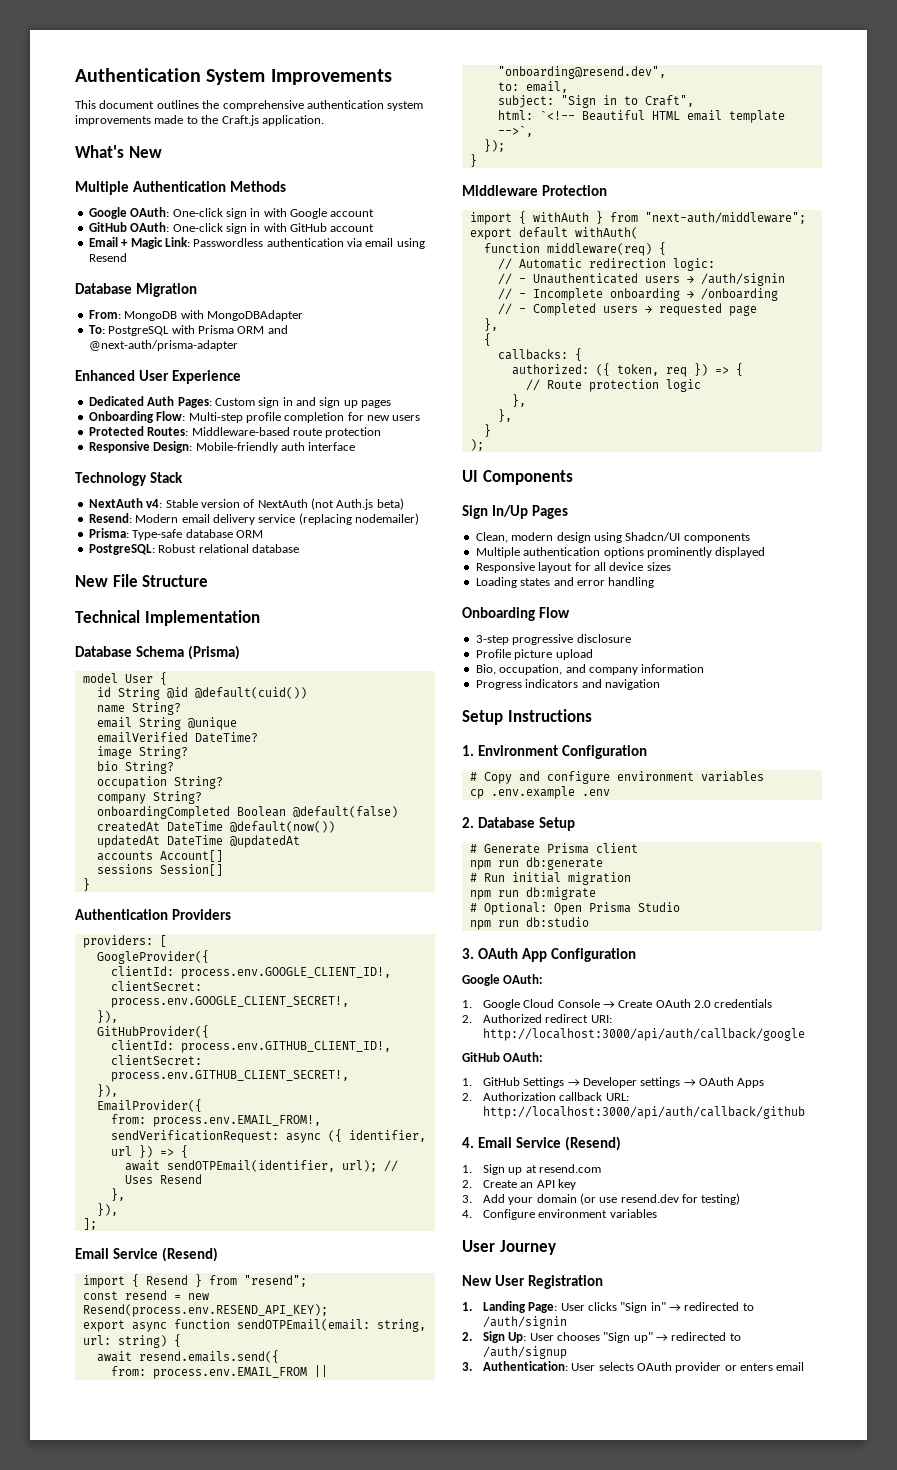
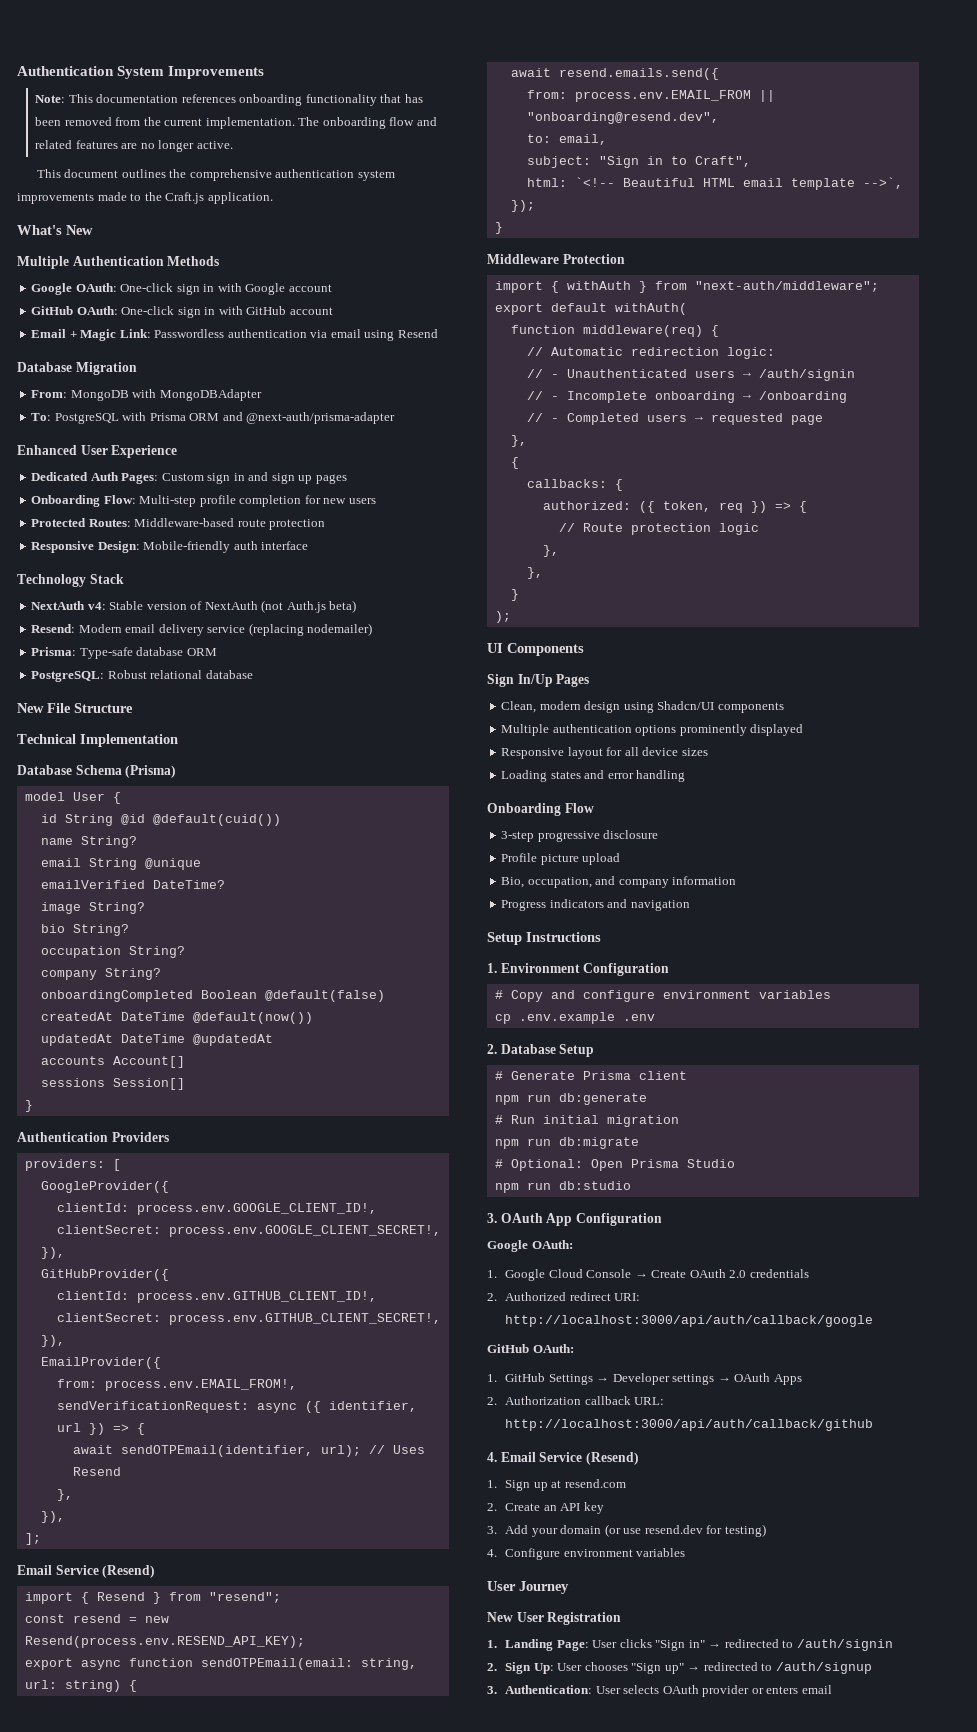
(392, 77) none -> [35,94,423,106] [35,117,437,129] [35,140,233,152] // Note: This documentation references onboarding functionality that has been removed from the current implementation. The onboarding flow and related features are no longer active.

